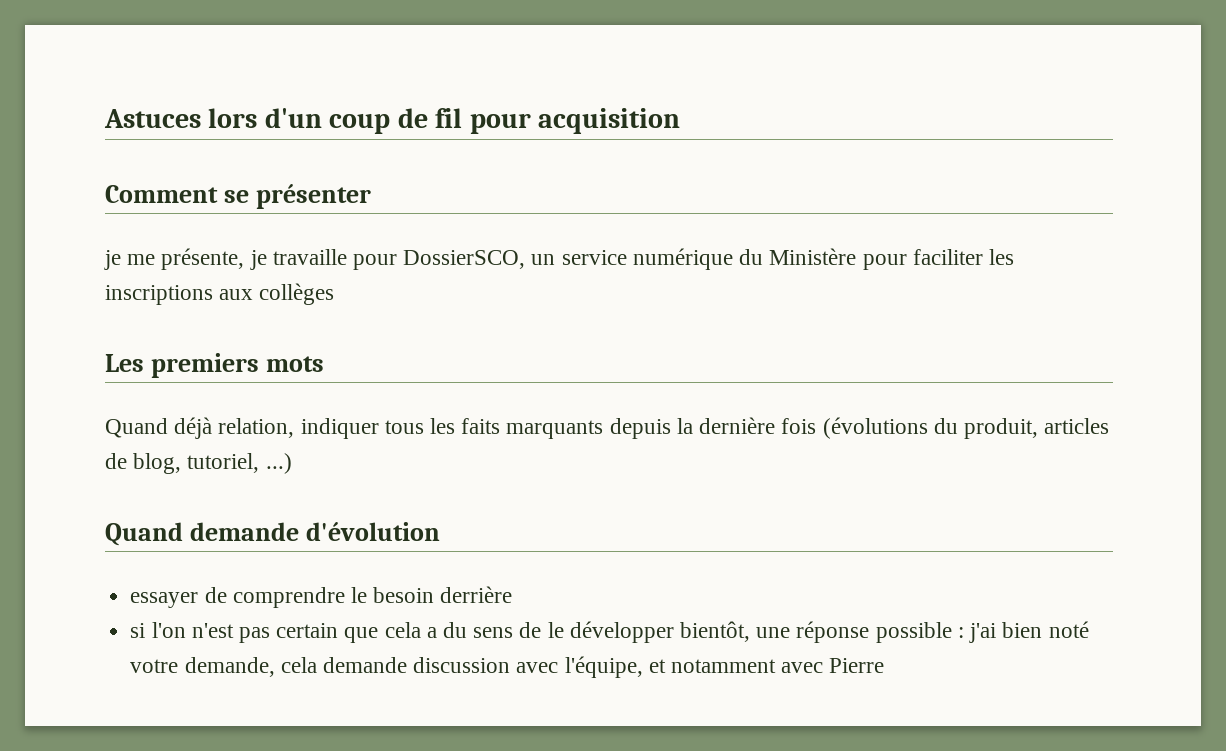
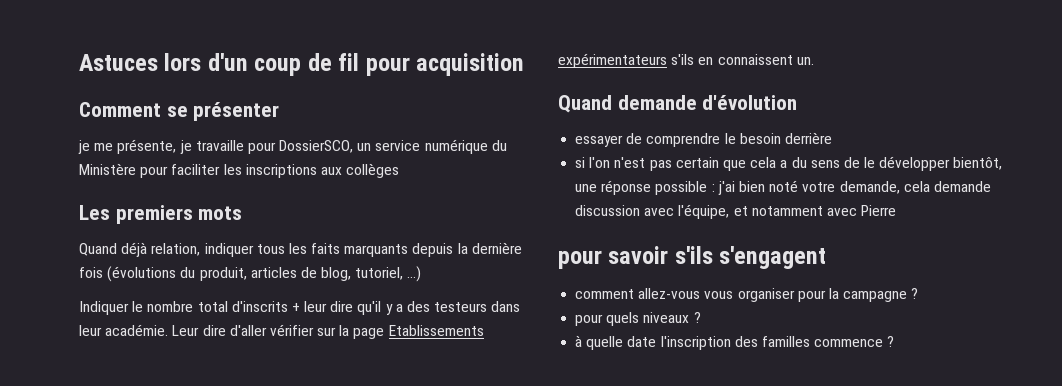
(292, 463) none -> [79,301,521,315] [79,324,484,339] [558,53,814,68] // Indiquer le nombre total d'inscrits + leur dire qu'il y a des testeurs dans leur académie. Leur dire d'aller vérifier sur la page Etablissements expérimentateurs s'ils en connaissent un.
(885, 665) none -> [558,246,827,269] [575,288,919,302] [575,312,701,326] [575,335,895,350] // pour savoir s'ils s'engagent // comment allez-vous vous organiser pour la campagne ? // pour quels niveaux ? // à quelle date l'inscription des familles commence ?

